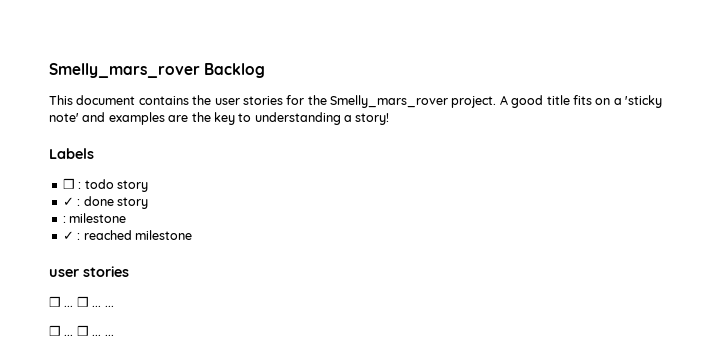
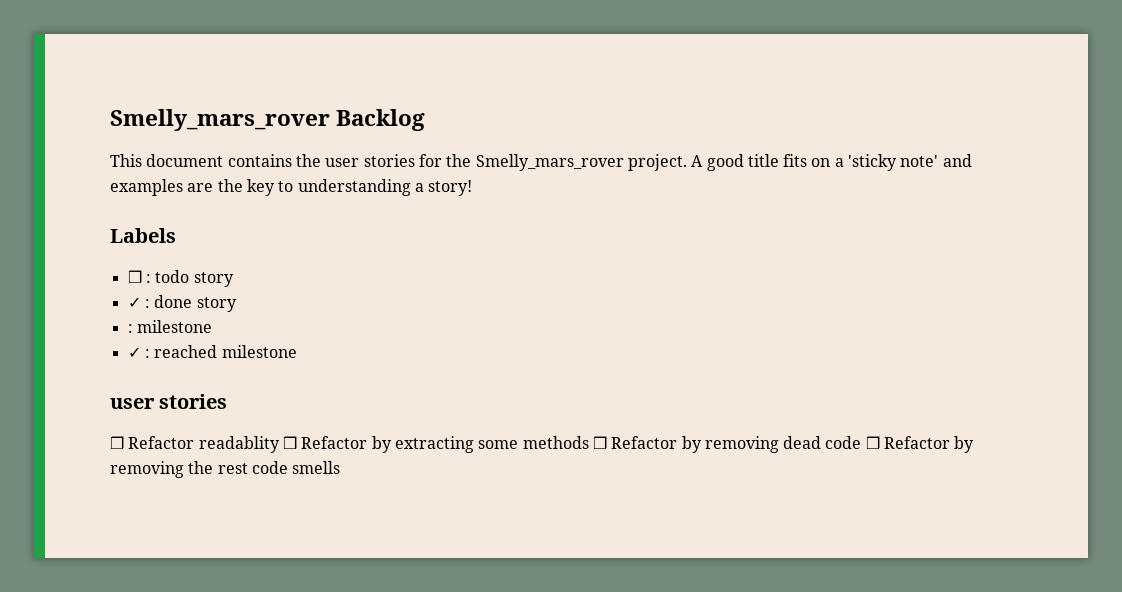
[64,296,114,307] [49,325,114,336] ... ❒ ... ... // ❒ ... ❒ ... ... -> [128,436,975,453] [110,461,341,478] Refactor readablity ❒ Refactor by extracting some methods ❒ Refactor by removing dead code ❒ Refactor by removing the rest code smells

